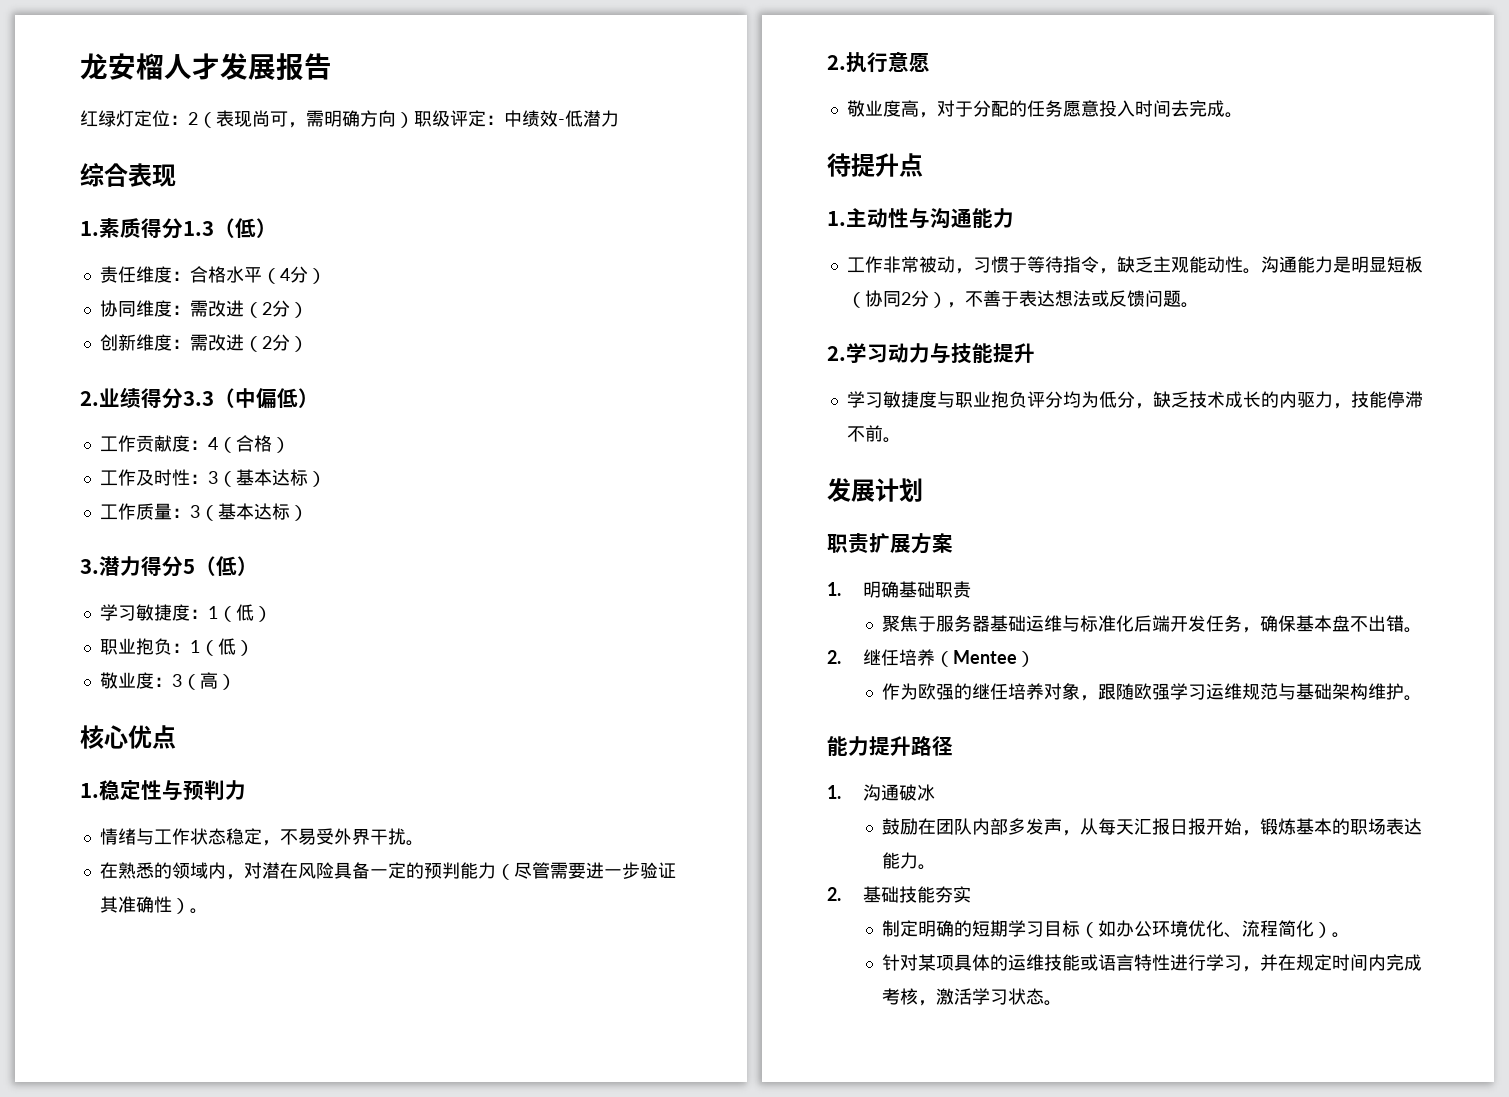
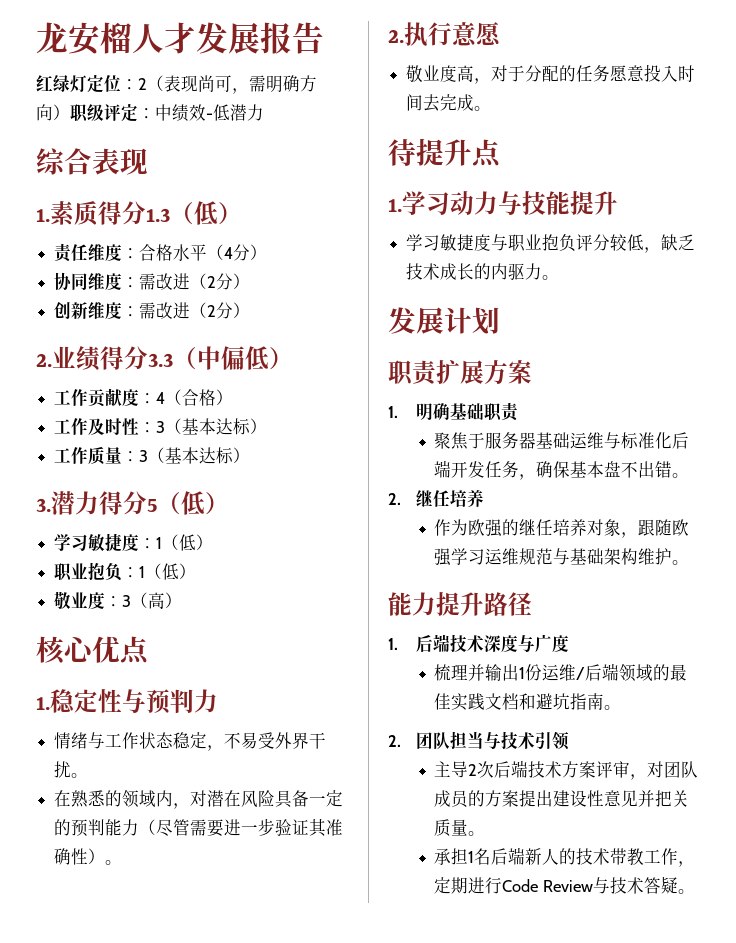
[846,208,1014,229] [846,256,1423,274] [846,290,1199,308] [827,346,846,361] 主动性与沟通能力 // 工作非常被动，习惯于等待指令，缺乏主观能动性。沟通能力是明显短板（协同2分），不善于表达想法或反馈问题。 // 2. -> (402, 205) none
[1062,391,1135,408] 均为低分 -> [610,234,645,251] 较低
[1332,391,1423,409] [846,425,883,442] ，技能停滞不前 -> (543, 271) none
[934,650,1035,667] （Mentee） -> (485, 498) none
[862,784,935,801] [882,818,1423,836] [882,852,937,870] [827,886,971,903] [882,920,1351,938] [882,954,1423,972] [882,988,1045,1006] 沟通破冰 // 鼓励在团队内部多发声，从每天汇报日报开始，锻炼基本的职场表达能力。 // 2.基础技能夯实 // 制定明确的短期学习目标（如办公环境优化、流程简化）。 // 针对某项具体的运维技能或语言特性进行学习，并在规定时间内完成考核，激活学习状态 -> [416,634,570,653] [434,663,688,682] [434,693,622,711] [388,731,571,750] [434,760,699,780] [434,790,690,808] [434,819,486,837] [434,847,696,867] [434,876,678,894] 后端技术深度与广度 // 梳理并输出1份运维/后端领域的最佳实践文档和避坑指南。 // 2.团队担当与技术引领 // 主导2次后端技术方案评审，对团队成员的方案提出建设性意见并把关质量。 // 承担1名后端新人的技术带教工作，定期进行Code Review与技术答疑

